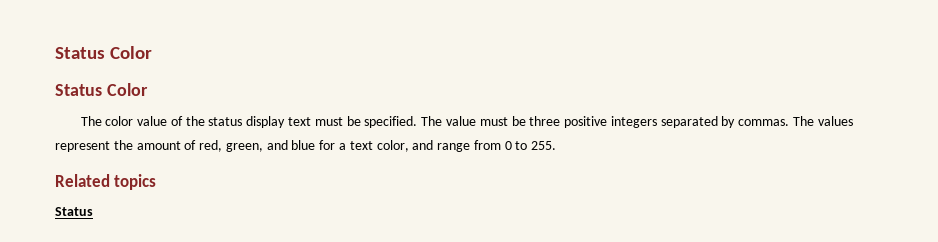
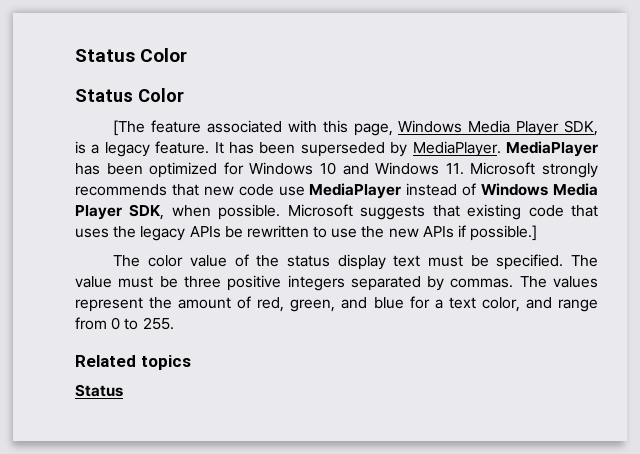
(148, 89) none -> [113,120,598,136] [75,141,598,157] [75,162,599,178] [75,183,599,199] [75,204,598,220] [75,225,538,241] // [The feature associated with this page, Windows Media Player SDK, is a legacy feature. It has been superseded by MediaPlayer. MediaPlayer has been optimized for Windows 10 and Windows 11. Microsoft strongly recommends that new code use MediaPlayer instead of Windows Media Player SDK, when possible. Microsoft suggests that existing code that uses the legacy APIs be rewritten to use the new APIs if possible.]

